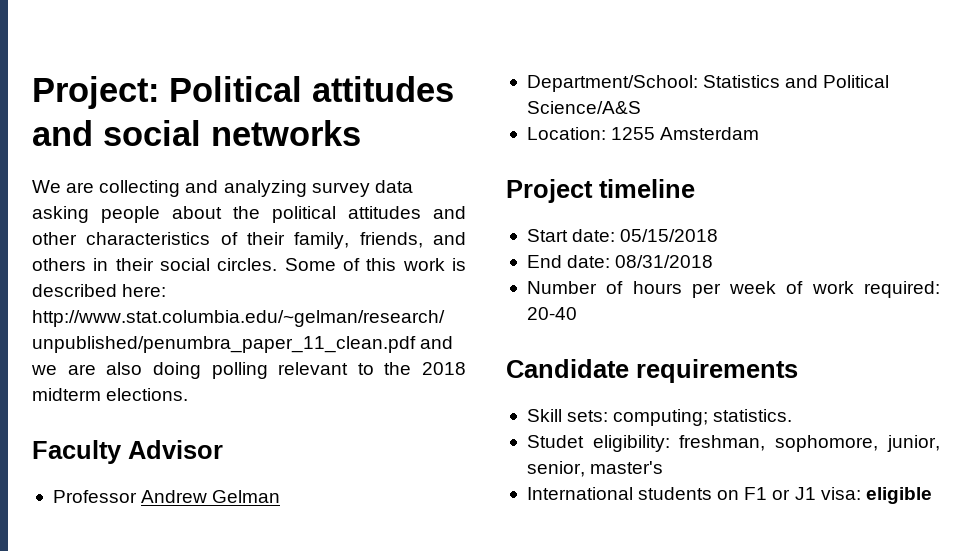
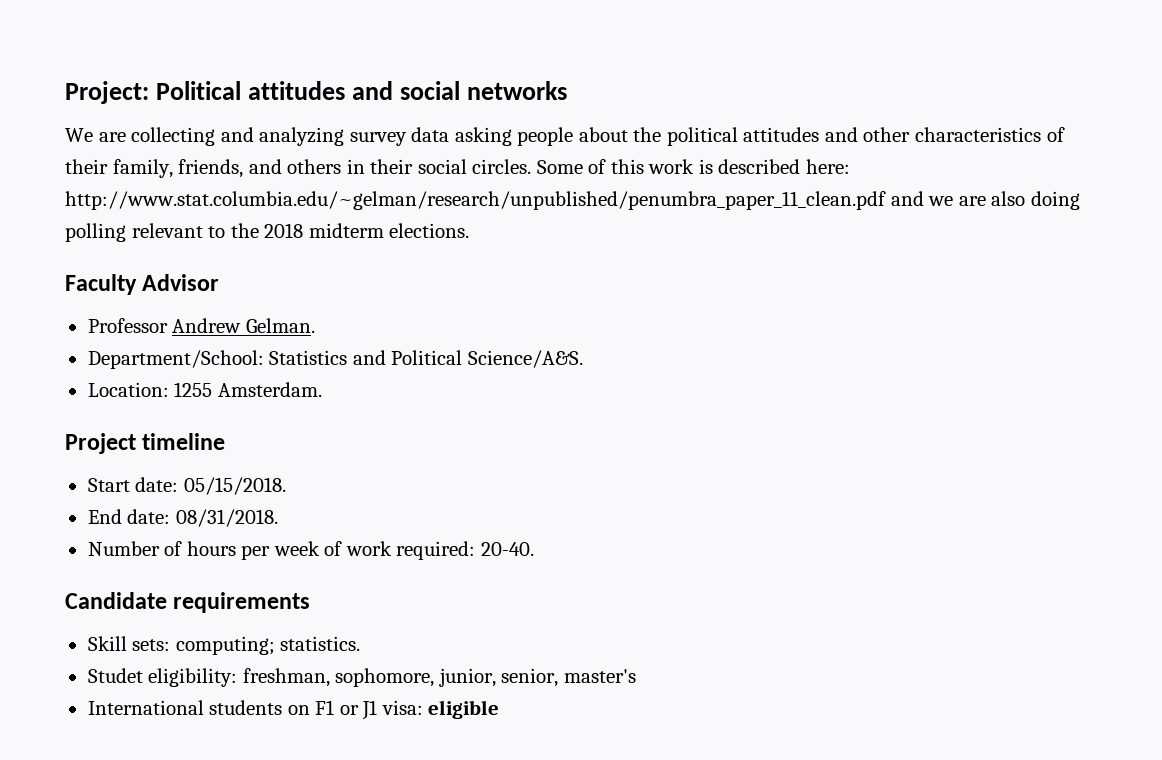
[212,490,281,503] Gelman -> [245,318,315,333] Gelman.
[526,101,641,114] Science/A&S -> [467,350,583,368] Science/A&S.
[660,127,760,140] Amsterdam -> [217,382,322,397] Amsterdam.
[620,229,719,242] 05/15/2018 -> [183,477,286,495] 05/15/2018.
[615,255,714,268] 08/31/2018 -> [175,509,278,527] 08/31/2018.
[526,307,577,320] 20-40 -> [480,542,534,556] 20-40.

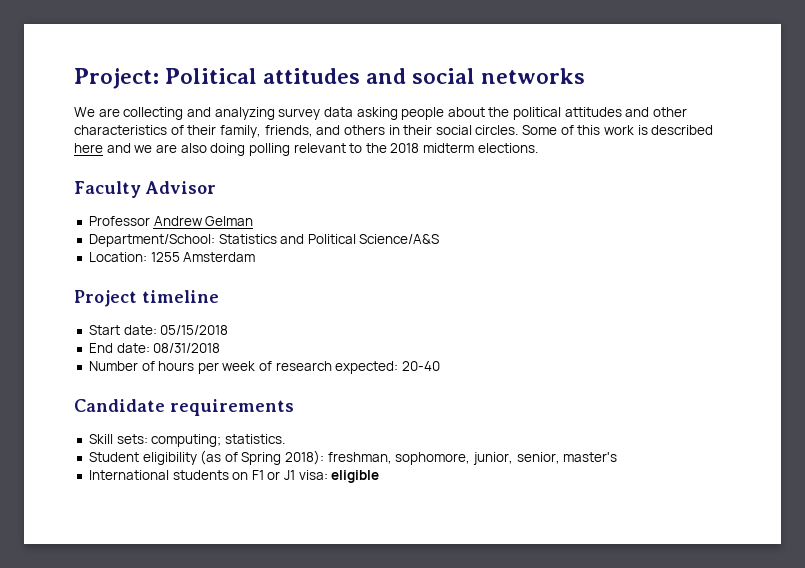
[806,159,851,174] [65,191,886,210] here: http://www.stat.columbia.edu/~gelman/research/unpublished/penumbra_paper_11_clean.pdf -> [74,143,103,153] here
[245,318,315,333] Gelman. -> [205,216,254,226] Gelman
[467,350,583,368] Science/A&S. -> [359,234,440,244] Science/A&S
[217,382,322,397] Amsterdam. -> [183,252,256,262] Amsterdam
[183,477,286,495] 05/15/2018. -> [160,325,229,335] 05/15/2018
[175,509,278,527] 08/31/2018. -> [153,343,221,353] 08/31/2018
[345,541,534,560] work required: 20-40. -> [275,361,441,374] research expected: 20-40
[87,668,238,687] Studet eligibility: -> [88,450,325,465] Student eligibility (as of Spring 2018):

